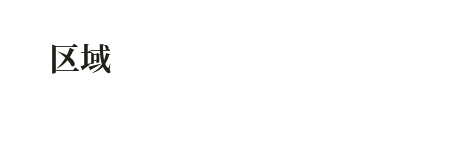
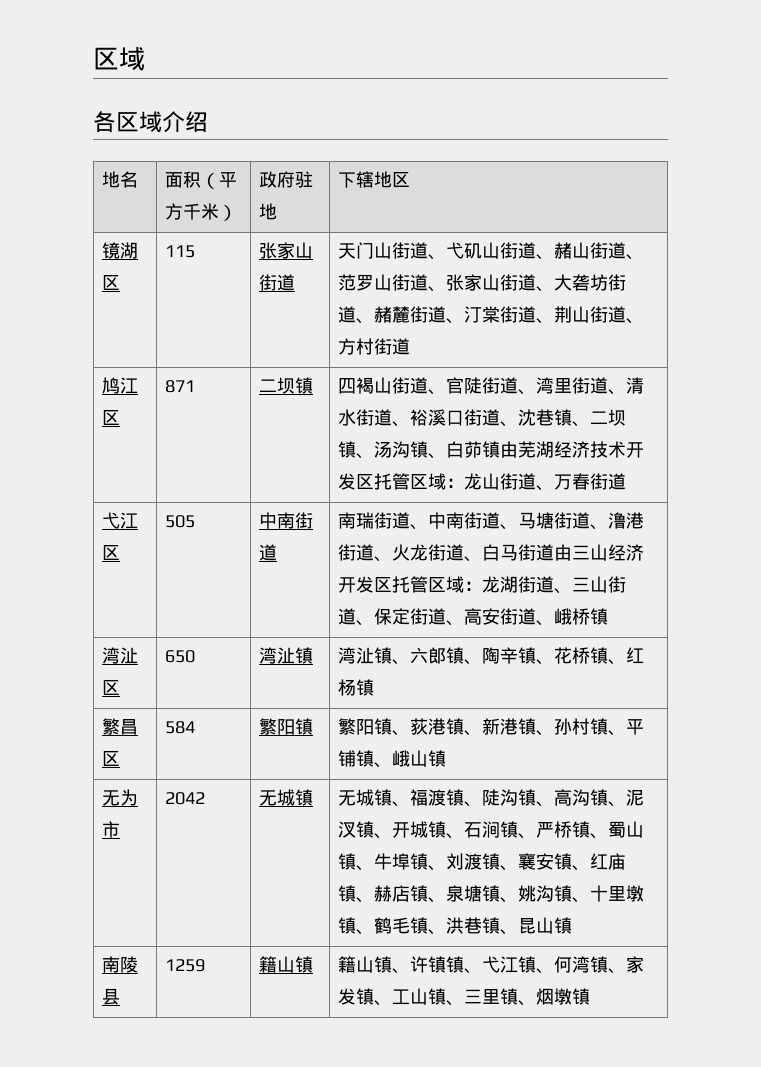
[49,43,111,75] 区域 -> [93,46,145,71] [93,111,208,133] [102,171,139,188] [165,171,238,189] [165,203,238,221] [259,171,314,188] [259,203,278,220] [338,171,411,188] [102,242,139,259] [102,275,121,290] [165,245,196,258] [259,242,314,259] [259,274,296,291] [338,242,645,260] [338,274,627,292] [338,306,645,324] [338,338,411,355] [102,377,139,394] [102,410,121,425] [165,380,196,393] [259,377,314,394] [338,377,645,395] [338,409,627,427] [338,441,645,459] [338,473,627,491] [102,512,139,529] [102,545,121,560] [165,515,196,528] [259,512,314,529] [259,544,278,561] [338,512,645,530] [338,544,645,562] [338,576,627,594] [338,608,609,626] [102,647,139,664] [102,680,121,695] [165,650,196,663] [259,647,314,664] [338,647,645,665] [338,679,375,696] [102,718,139,735] [102,751,121,766] [165,721,196,734] [259,718,314,735] [338,718,645,736] [338,750,447,768] [102,789,139,806] [102,821,121,838] [165,792,206,805] [259,789,314,806] [338,789,645,807] [338,821,645,839] [338,853,627,871] [338,885,645,903] [338,917,573,935] [102,956,139,973] [102,988,121,1005] [165,959,206,972] [259,956,314,973] [338,956,645,974] [338,988,591,1006] 区域 // 各区域介绍 // 地名 | 面积（平方千米） | 政府驻地 | 下辖地区 // 镜湖区 | 115 | 张家山街道 | 天门山街道、弋矶山街道、赭山街道、范罗山街道、张家山街道、大砻坊街道、赭麓街道、汀棠街道、荆山街道、方村街道 // 鸠江区 | 871 | 二坝镇 | 四褐山街道、官陡街道、湾里街道、清水街道、裕溪口街道、沈巷镇、二坝镇、汤沟镇、白茆镇由芜湖经济技术开发区托管区域：龙山街道、万春街道 // 弋江区 | 505 | 中南街道 | 南瑞街道、中南街道、马塘街道、澛港街道、火龙街道、白马街道由三山经济开发区托管区域：龙湖街道、三山街道、保定街道、高安街道、峨桥镇 // 湾沚区 | 650 | 湾沚镇 | 湾沚镇、六郎镇、陶辛镇、花桥镇、红杨镇 // 繁昌区 | 584 | 繁阳镇 | 繁阳镇、荻港镇、新港镇、孙村镇、平铺镇、峨山镇 // 无为市 | 2042 | 无城镇 | 无城镇、福渡镇、陡沟镇、高沟镇、泥汊镇、开城镇、石涧镇、严桥镇、蜀山镇、牛埠镇、刘渡镇、襄安镇、红庙镇、赫店镇、泉塘镇、姚沟镇、十里墩镇、鹤毛镇、洪巷镇、昆山镇 // 南陵县 | 1259 | 籍山镇 | 籍山镇、许镇镇、弋江镇、何湾镇、家发镇、工山镇、三里镇、烟墩镇

